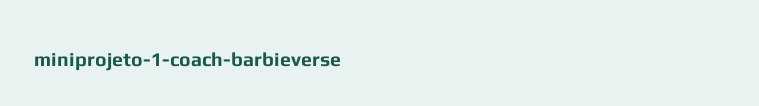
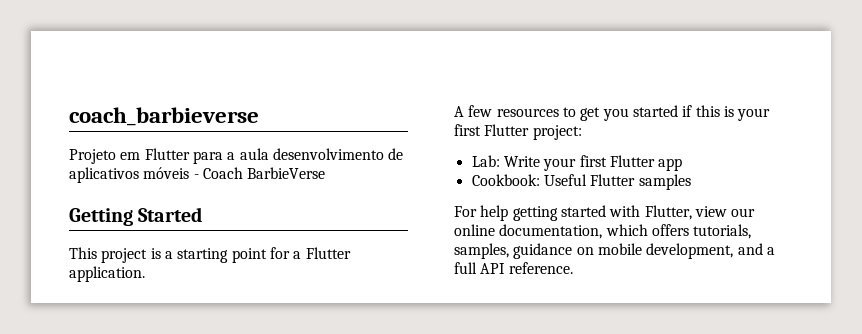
[34,52,341,71] miniprojeto-1-coach-barbieverse -> [69,107,259,126] [69,148,404,164] [69,167,326,183] [69,207,203,226] [69,247,351,263] [69,266,145,282] [454,105,771,121] [454,124,582,140] [471,155,683,171] [471,174,691,190] [454,205,756,221] [454,224,752,239] [454,243,775,259] [454,262,573,274] coach_barbieverse // Projeto em Flutter para a aula desenvolvimento de aplicativos móveis - Coach BarbieVerse // Getting Started // This project is a starting point for a Flutter application. // A few resources to get you started if this is your first Flutter project: // Lab: Write your first Flutter app // Cookbook: Useful Flutter samples // For help getting started with Flutter, view our online documentation, which offers tutorials, samples, guidance on mobile development, and a full API reference.

